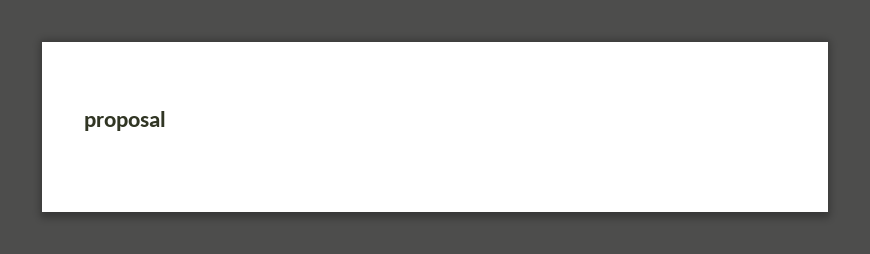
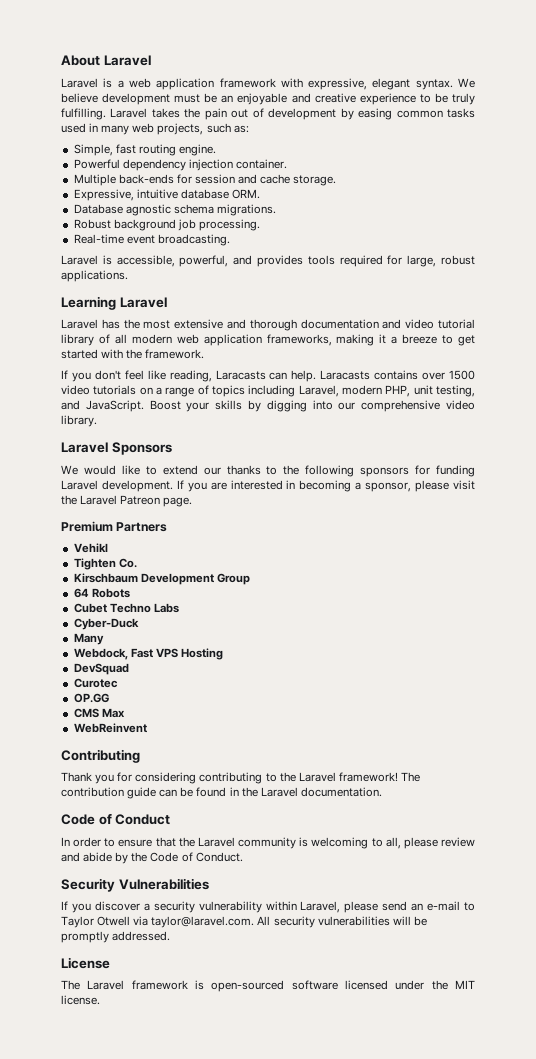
[84,111,166,131] proposal -> [61,55,151,66] [61,78,476,90] [61,93,475,105] [61,108,475,120] [61,123,249,135] [73,144,216,156] [73,159,287,171] [73,174,337,186] [73,189,260,201] [73,204,276,216] [73,219,260,231] [73,234,230,246] [61,255,476,267] [61,270,128,282] [61,296,167,310] [61,319,476,331] [61,334,476,346] [61,349,205,359] [61,370,476,382] [61,385,475,397] [61,400,476,412] [61,415,97,427] [61,442,172,455] [61,465,475,477] [61,480,476,492] [61,495,193,507] [61,521,168,532] [73,543,108,553] [73,558,137,570] [73,573,250,585] [73,588,130,598] [73,603,179,613] [73,618,139,630] [73,633,104,645] [73,648,223,660] [73,663,129,675] [73,678,118,688] [73,693,109,703] [73,708,125,718] [73,723,147,733] [61,749,140,763] [61,772,420,784] [61,787,382,799] [61,814,171,825] [61,837,475,849] [61,852,243,864] [61,878,209,892] [61,901,476,913] [61,916,427,928] [61,931,171,943] [61,957,110,969] [61,980,475,992] [61,995,100,1005] About Laravel // Laravel is a web application framework with expressive, elegant syntax. We believe development must be an enjoyable and creative experience to be truly fulfilling. Laravel takes the pain out of development by easing common tasks used in many web projects, such as: // Simple, fast routing engine. // Powerful dependency injection container. // Multiple back-ends for session and cache storage. // Expressive, intuitive database ORM. // Database agnostic schema migrations. // Robust background job processing. // Real-time event broadcasting. // Laravel is accessible, powerful, and provides tools required for large, robust applications. // Learning Laravel // Laravel has the most extensive and thorough documentation and video tutorial library of all modern web application frameworks, making it a breeze to get started with the framework. // If you don't feel like reading, Laracasts can help. Laracasts contains over 1500 video tutorials on a range of topics including Laravel, modern PHP, unit testing, and JavaScript. Boost your skills by digging into our comprehensive video library. // Laravel Sponsors // We would like to extend our thanks to the following sponsors for funding Laravel development. If you are interested in becoming a sponsor, please visit the Laravel Patreon page. // Premium Partners // Vehikl // Tighten Co. // Kirschbaum Development Group // 64 Robots // Cubet Techno Labs // Cyber-Duck // Many // Webdock, Fast VPS Hosting // DevSquad // Curotec // OP.GG // CMS Max // WebReinvent // Contributing // Thank you for considering contributing to the Laravel framework! The contribution guide can be found in the Laravel documentation. // Code of Conduct // In order to ensure that the Laravel community is welcoming to all, please review and abide by the Code of Conduct. // Security Vulnerabilities // If you discover a security vulnerability within Laravel, please send an e-mail to Taylor Otwell via taylor@laravel.com. All security vulnerabilities will be promptly addressed. // License // The Laravel framework is open-sourced software licensed under the MIT license.

